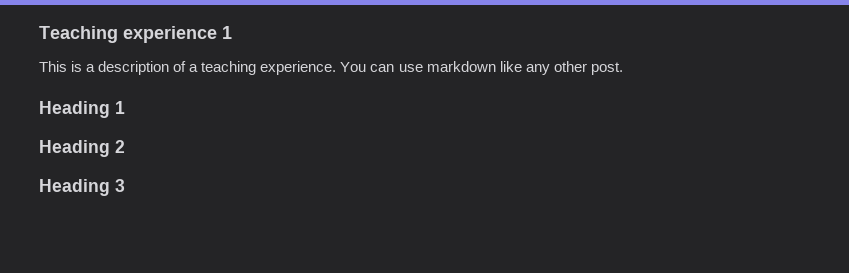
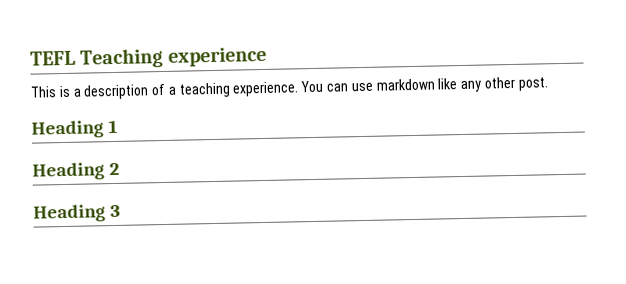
(39, 34) none -> [30,50,76,66] TEFL
[222,26,232,39] 1 -> (267, 56) none

